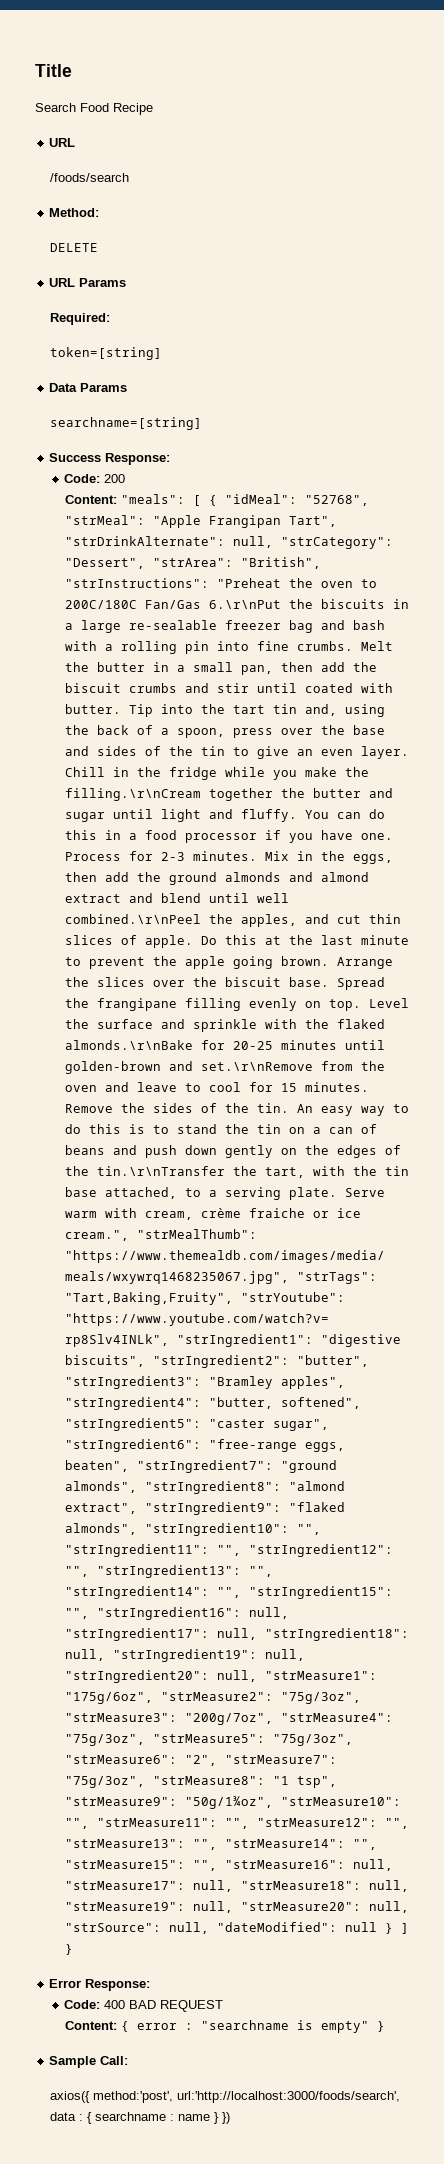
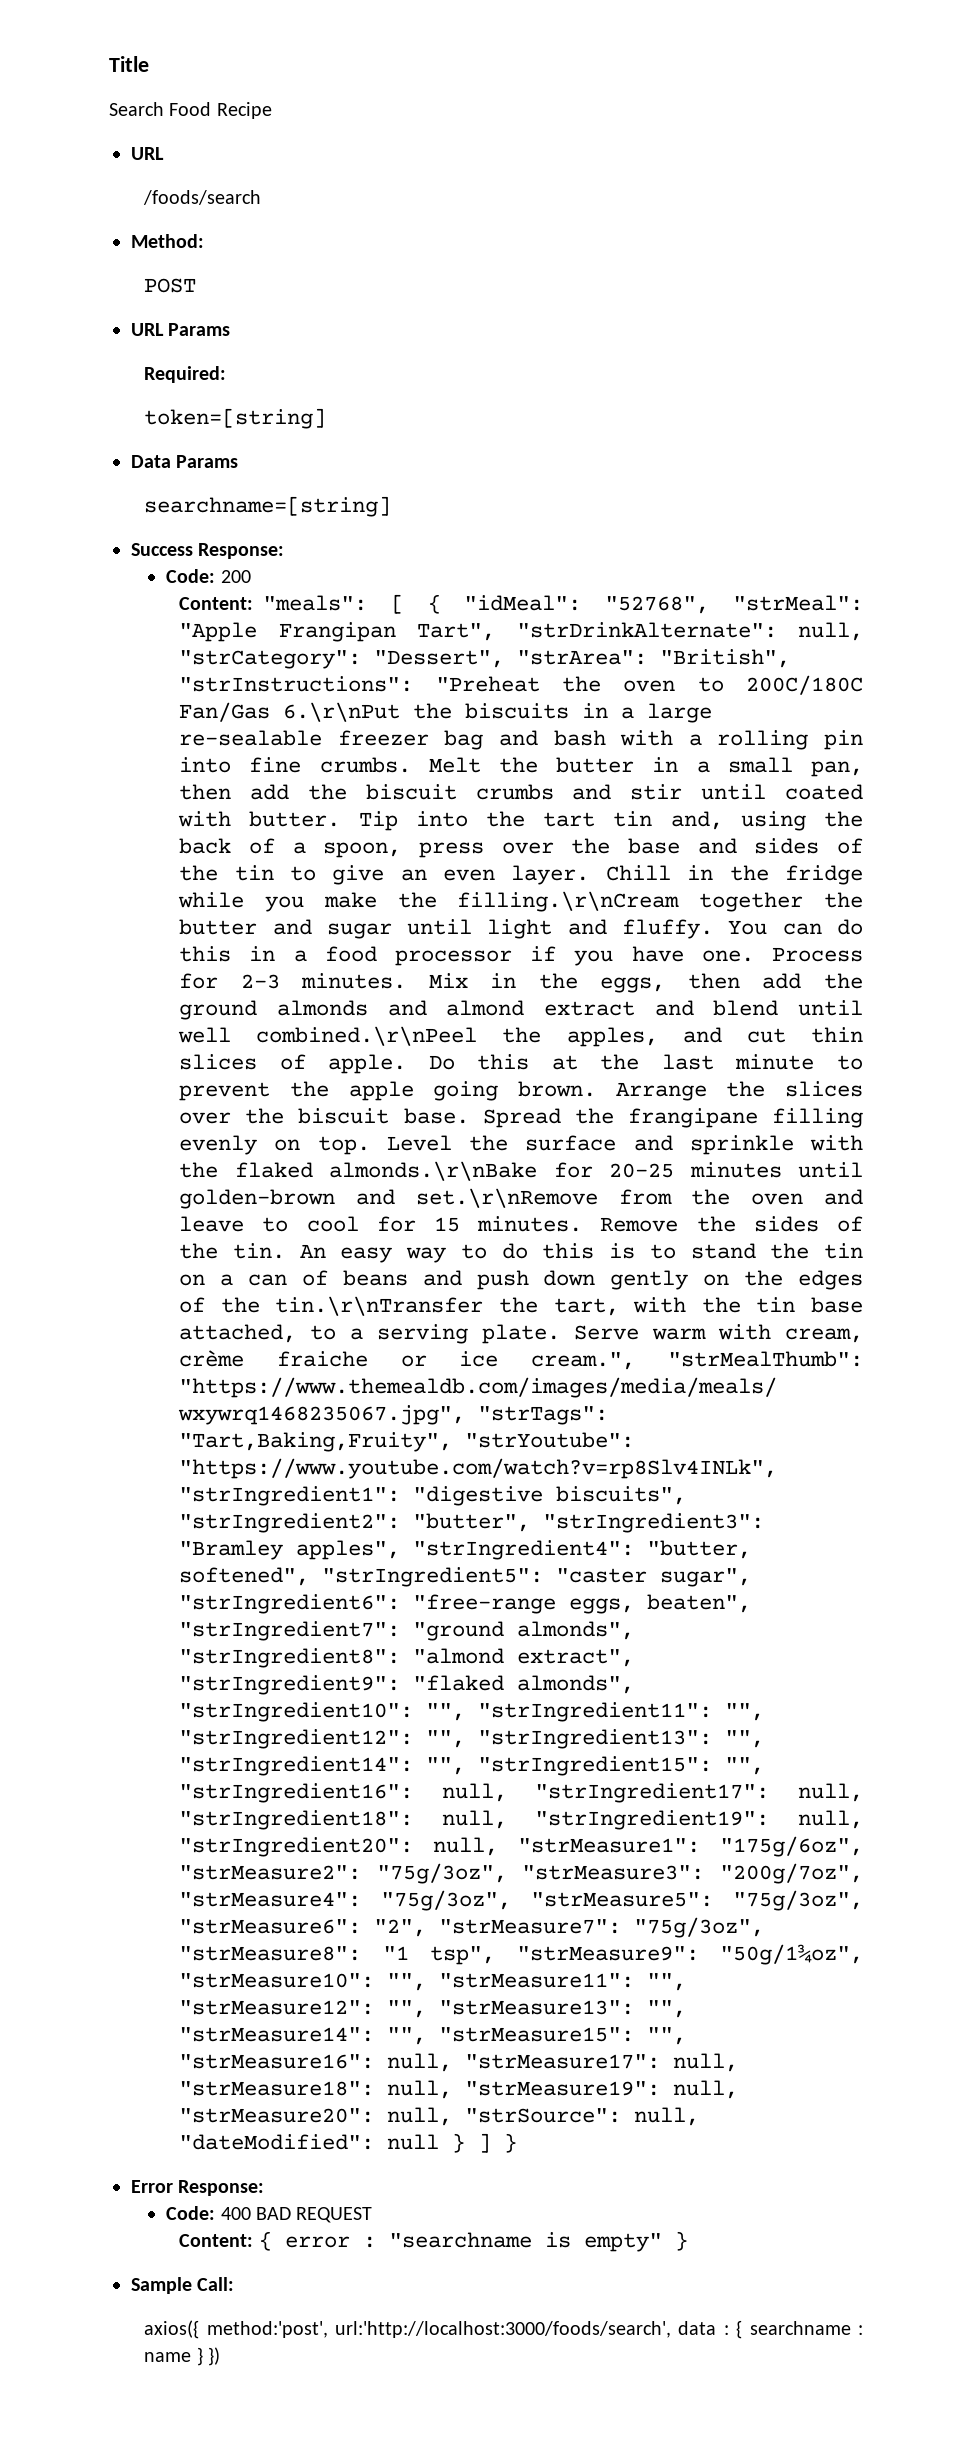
[50,243,99,252] DELETE -> [144,278,197,293] POST

